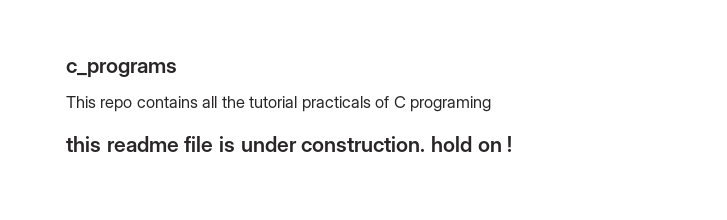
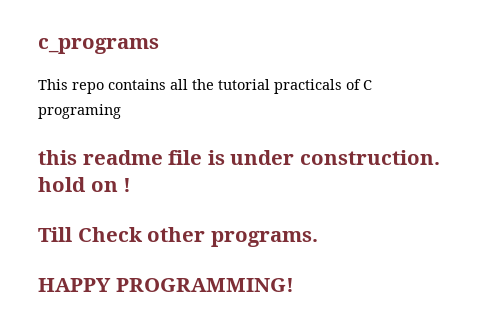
(513, 144) none -> [38,227,318,247] [38,278,294,292] // Till Check other programs. // HAPPY PROGRAMMING!

